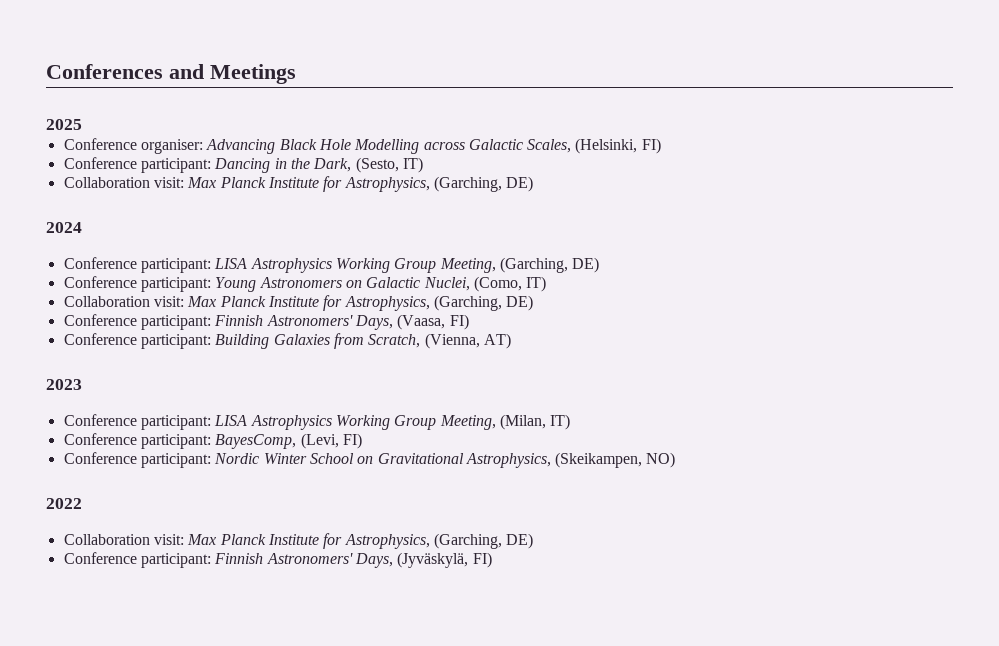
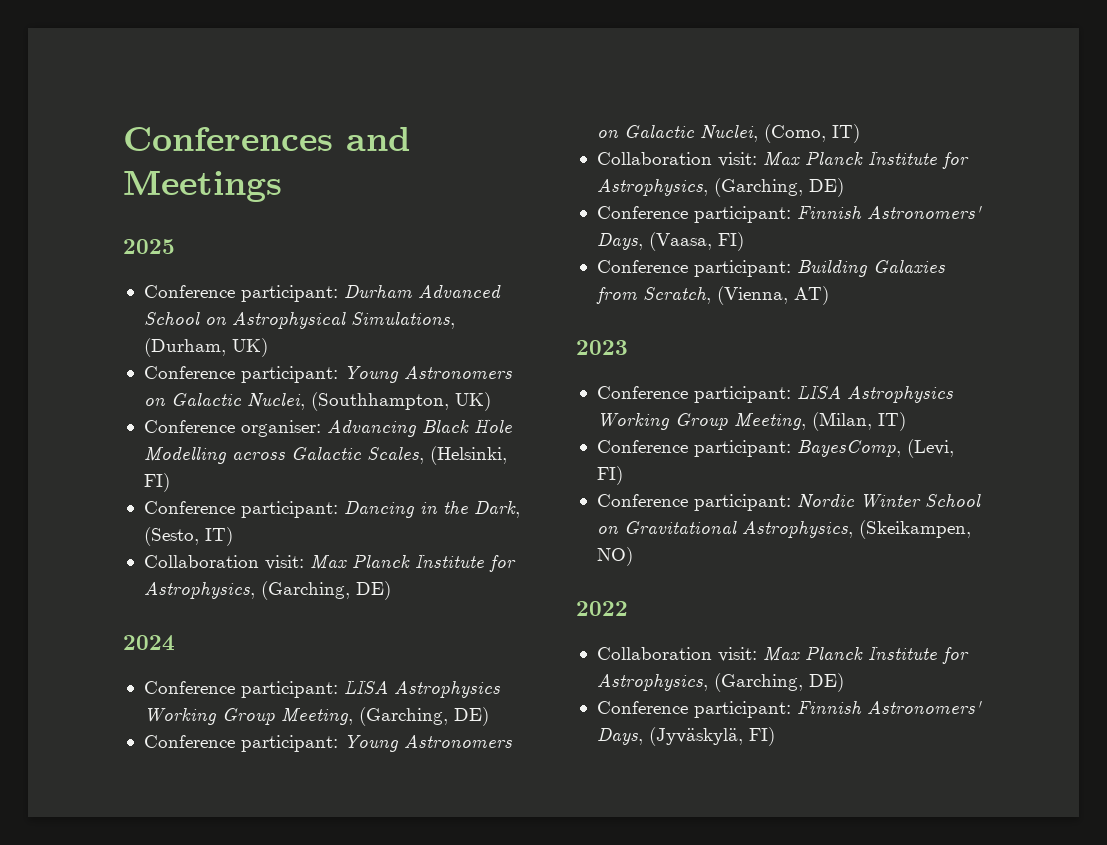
(82, 124) none -> [143,284,501,302] [143,311,455,329] [143,338,268,357] [143,365,512,383] [143,392,491,411] // Conference participant: Durham Advanced School on Astrophysical Simulations, (Durham, UK) // Conference participant: Young Astronomers on Galactic Nuclei, (Southhampton, UK)

